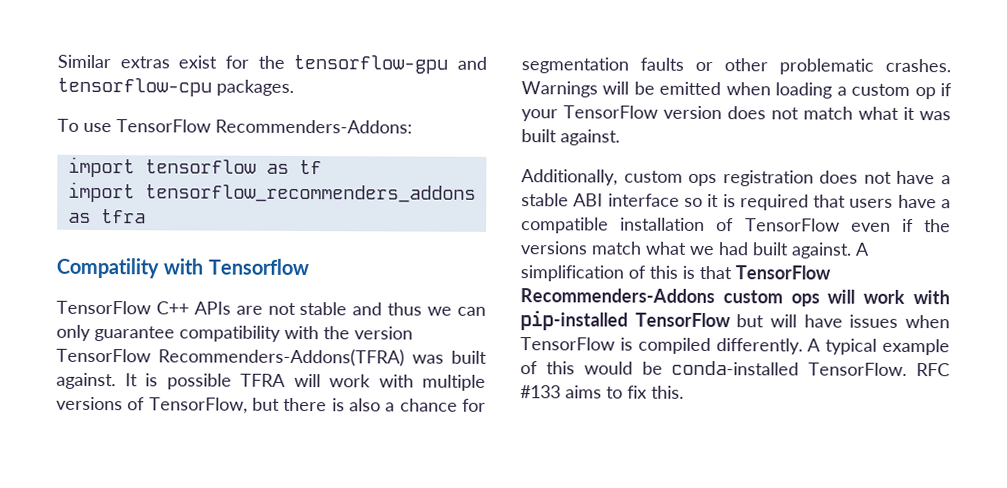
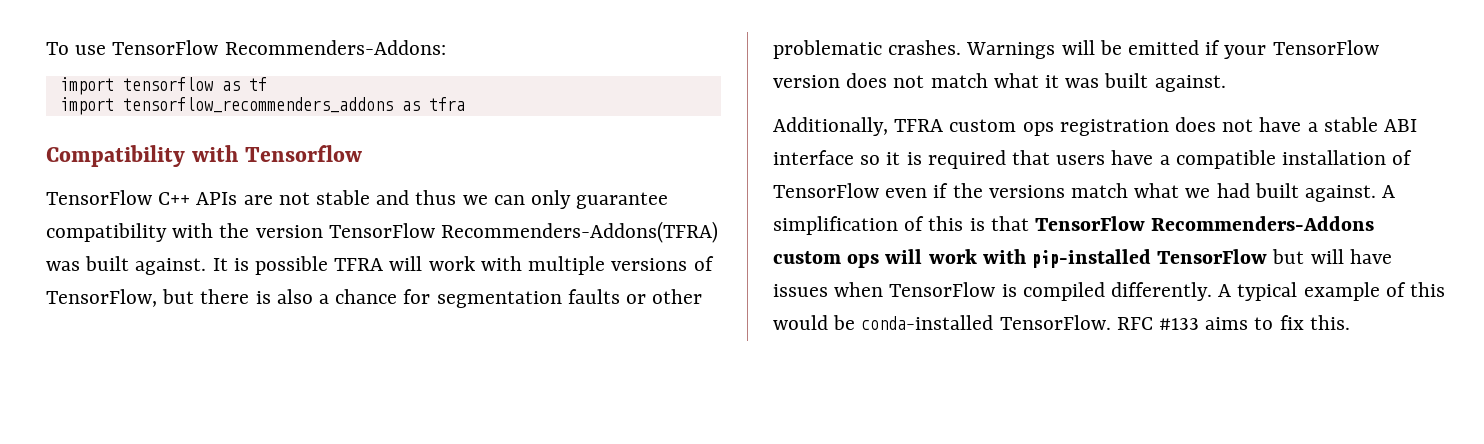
[57,54,487,74] [57,77,294,97] Similar extras exist for the tensorflow-gpu and tensorflow-cpu packages. // -> (46, 48) none
[56,257,159,279] Compatility -> [46,145,185,167] Compatibility
[725,82,936,100] when loading a custom op -> (1200, 47) none
(618, 177) none -> [894,119,944,132] TFRA

